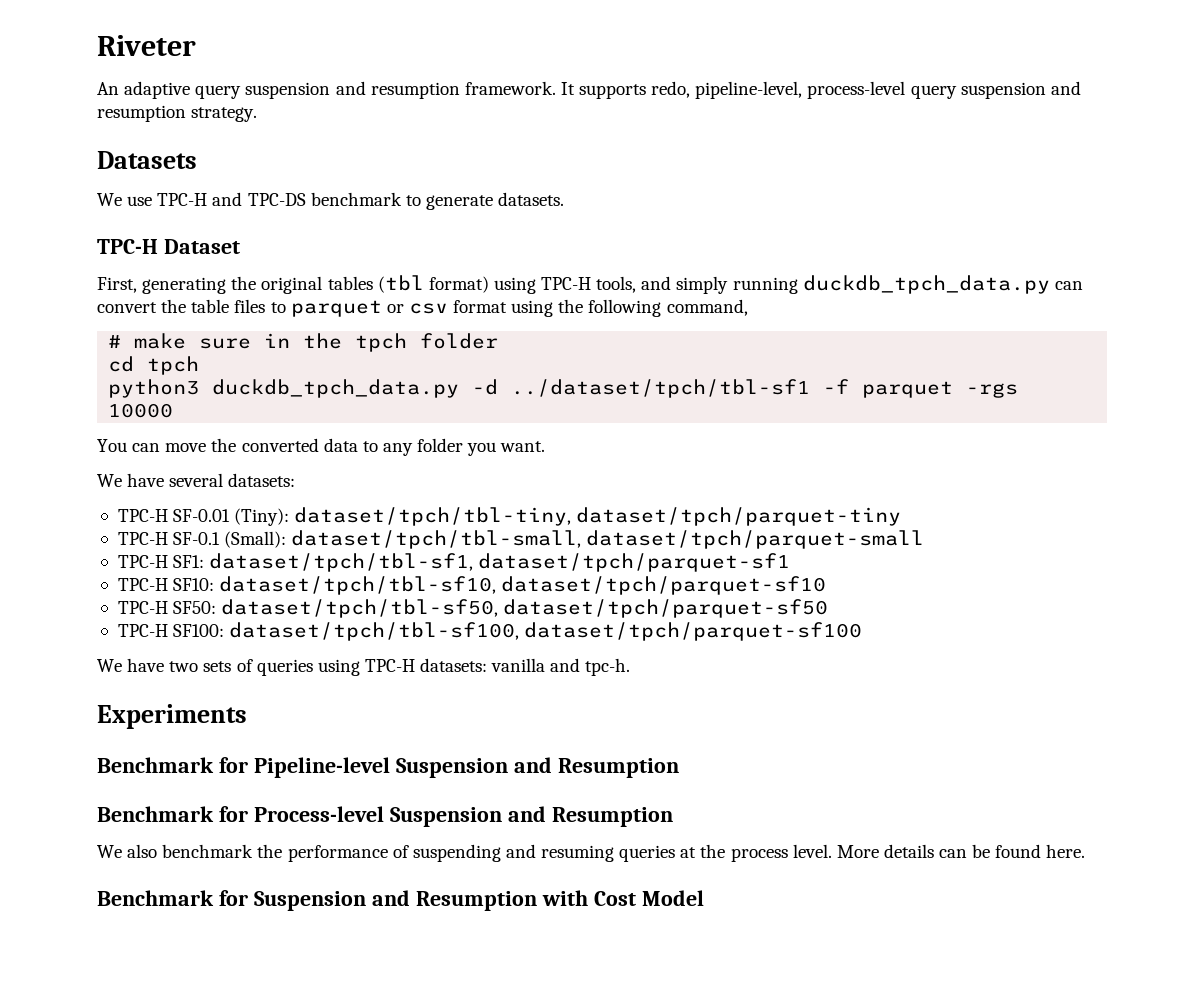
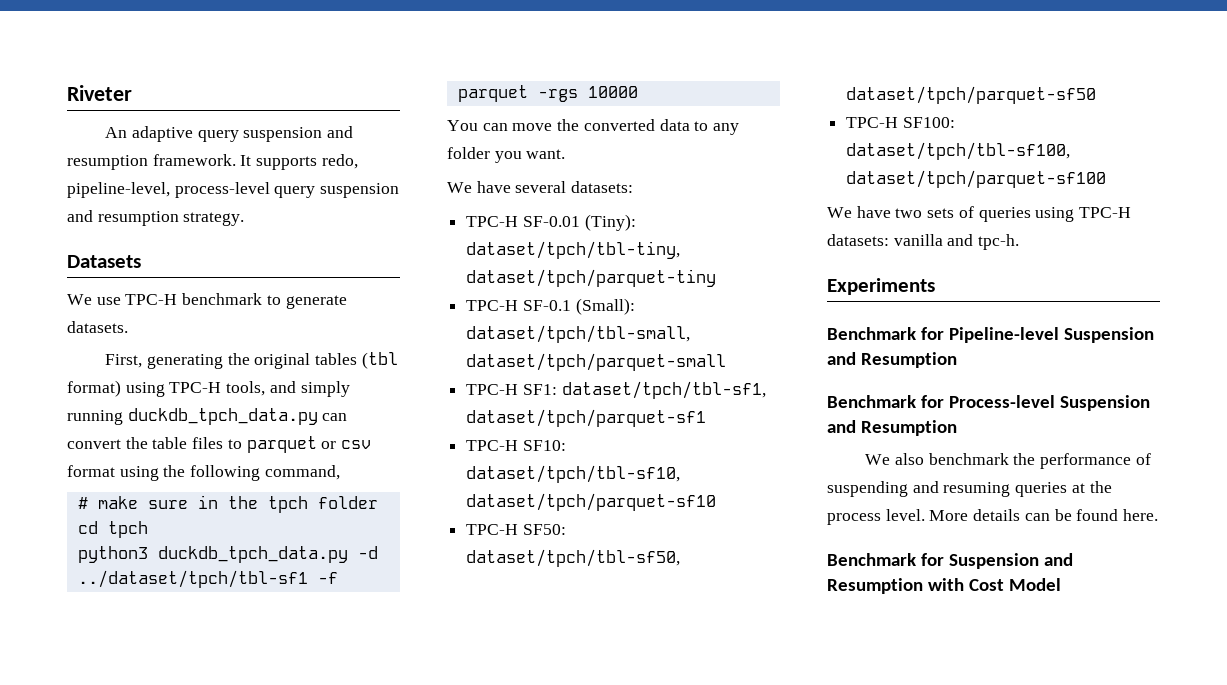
[212,192,306,206] and TPC-DS -> (178, 299) none
[97,239,240,254] // TPC-H Dataset -> (128, 327) none

